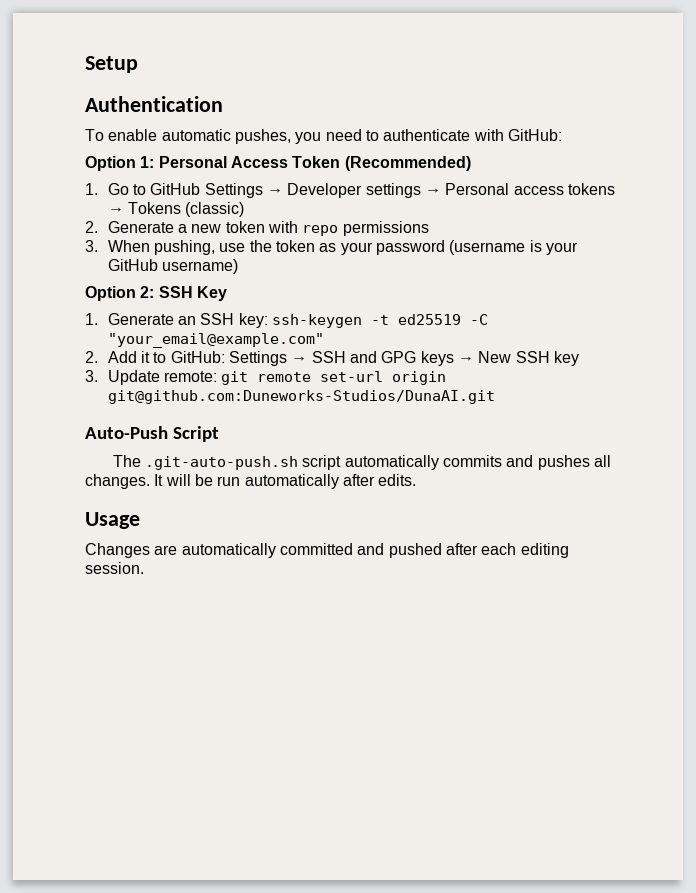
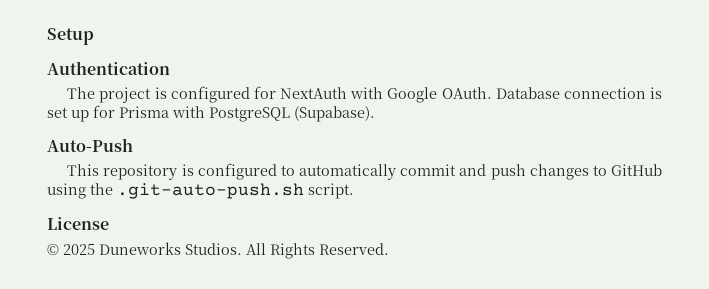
[85,129,562,144] [85,156,471,171] [85,183,615,198] [107,202,245,217] [85,221,429,236] [85,240,578,255] [107,259,239,274] [85,286,227,301] [85,313,489,328] [107,333,324,348] [85,351,579,366] [85,370,447,385] [107,390,495,404] [85,426,220,442] [112,455,611,470] [85,474,417,489] [85,512,140,529] [85,543,569,558] [85,562,144,574] To enable automatic pushes, you need to authenticate with GitHub: // Option 1: Personal Access Token (Recommended) // 1. Go to GitHub Settings → Developer settings → Personal access tokens → Tokens (classic) // 2. Generate a new token with repo permissions // 3. When pushing, use the token as your password (username is your GitHub username) // Option 2: SSH Key // 1. Generate an SSH key: ssh-keygen -t ed25519 -C "your_email@example.com" // 2. Add it to GitHub: Settings → SSH and GPG keys → New SSH key // 3. Update remote: git remote set-url origin git@github.com:Duneworks-Studios/DunaAI.git // Auto-Push Script // The .git-auto-push.sh script automatically commits and pushes all changes. It will be run automatically after edits. // Usage // Changes are automatically committed and pushed after each editing session. -> [67,86,662,103] [47,105,375,122] [47,138,133,152] [67,163,662,180] [47,183,354,199] [47,217,109,230] [47,242,389,259] The project is configured for NextAuth with Google OAuth. Database connection is set up for Prisma with PostgreSQL (Supabase). // Auto-Push // This repository is configured to automatically commit and push changes to GitHub using the .git-auto-push.sh script. // License // © 2025 Duneworks Studios. All Rights Reserved.

